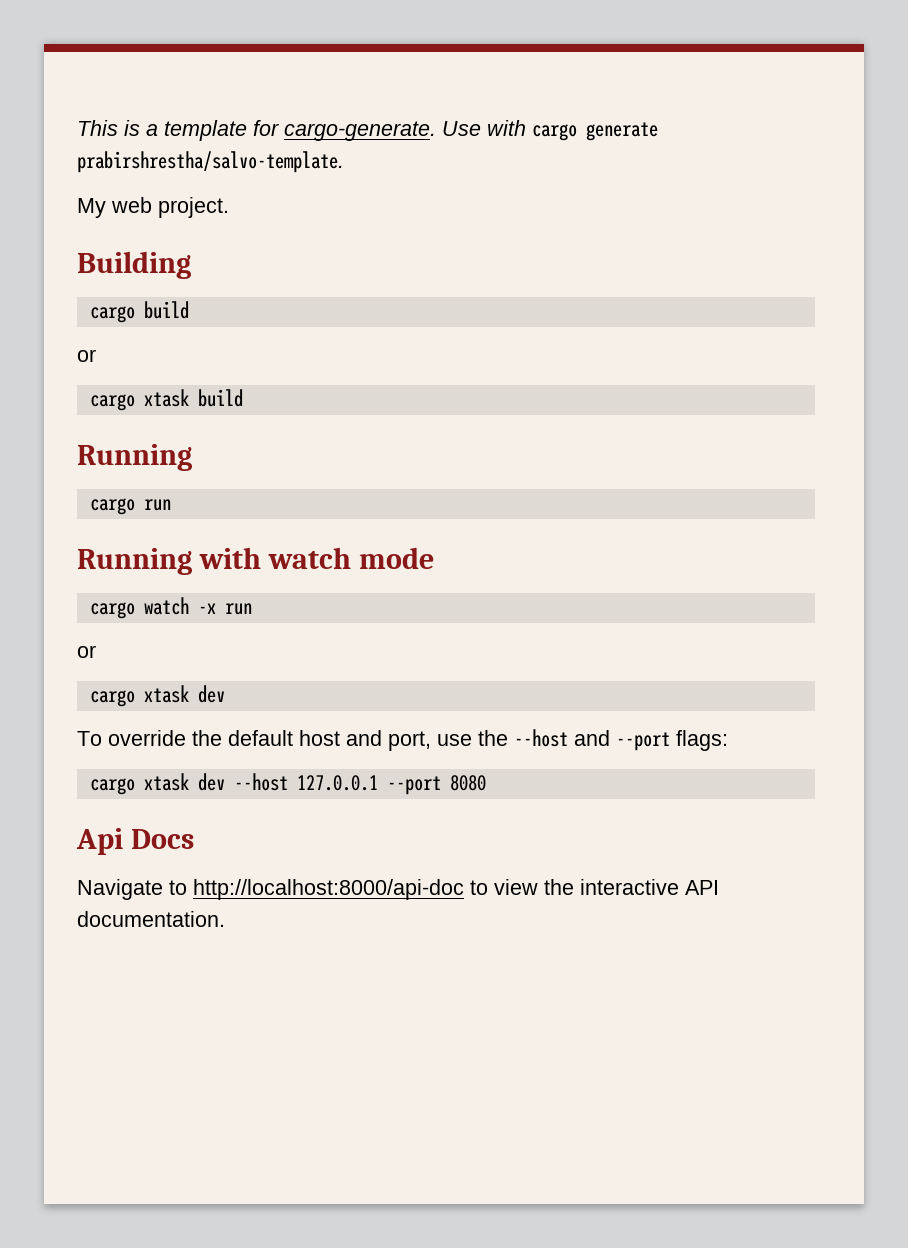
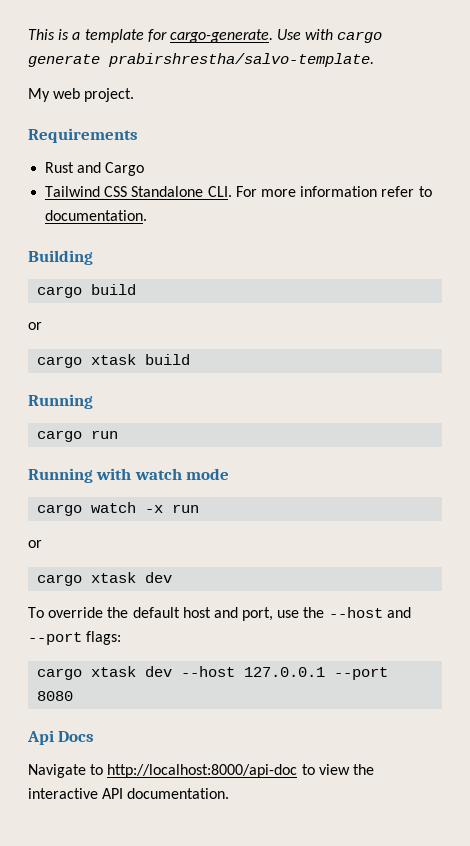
(229, 207) none -> [28,128,138,143] [45,162,145,176] [45,186,432,197] [45,210,148,221] // Requirements // Rust and Cargo // Tailwind CSS Standalone CLI. For more information refer to documentation.

